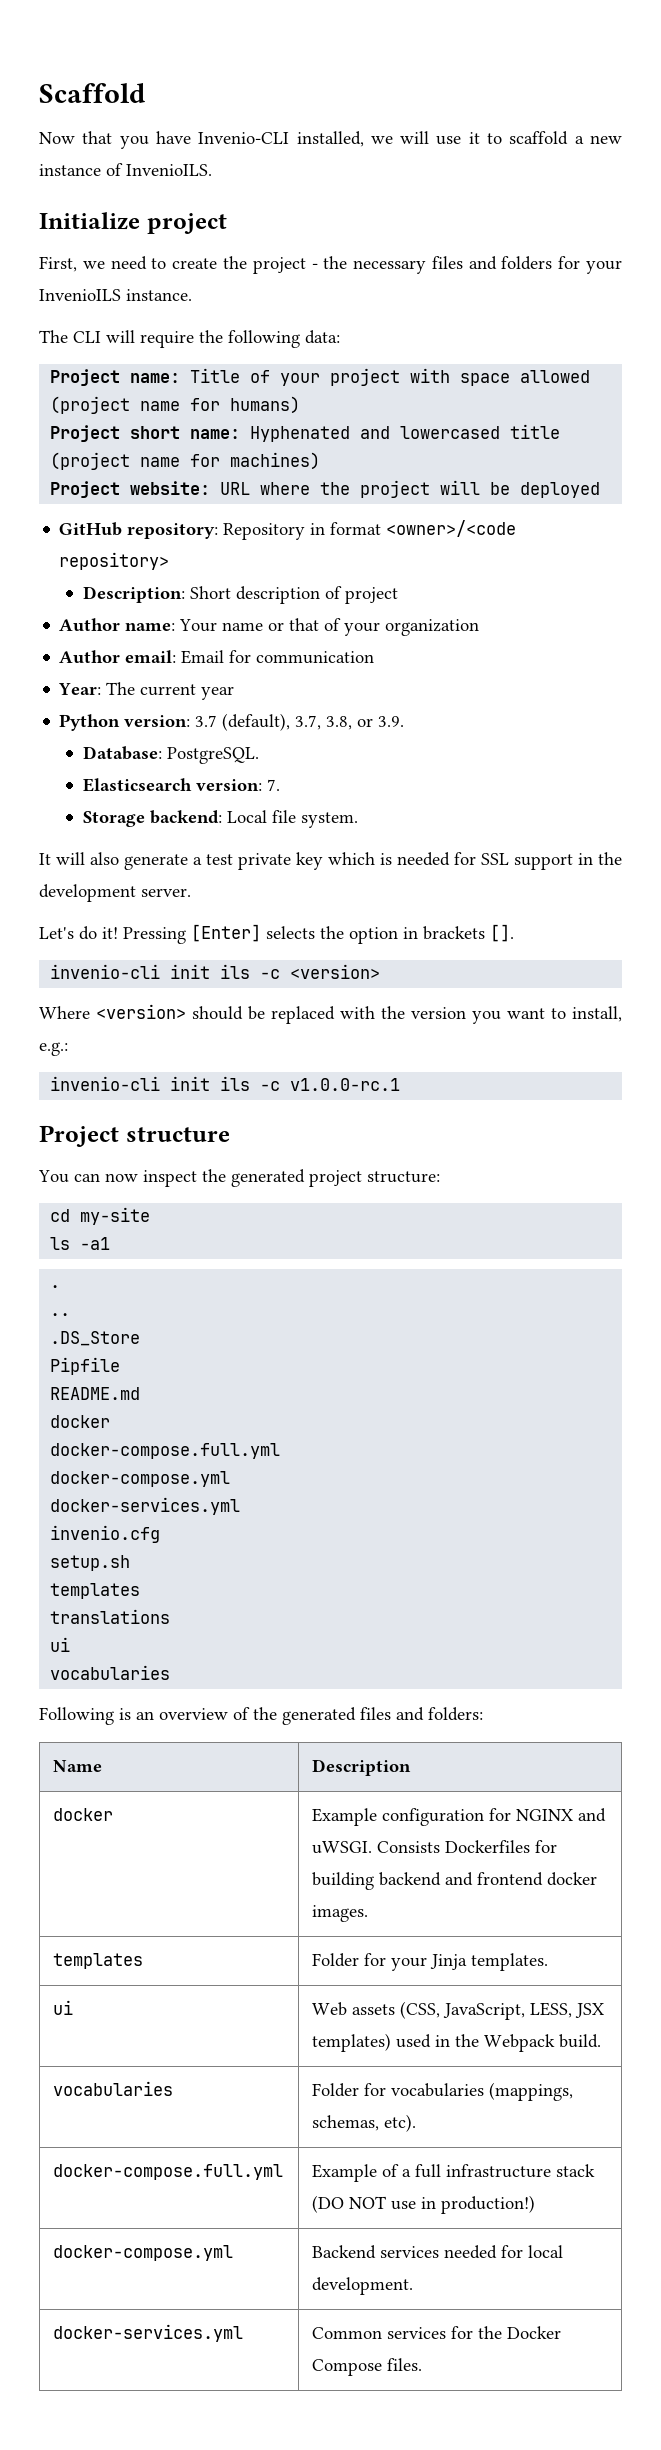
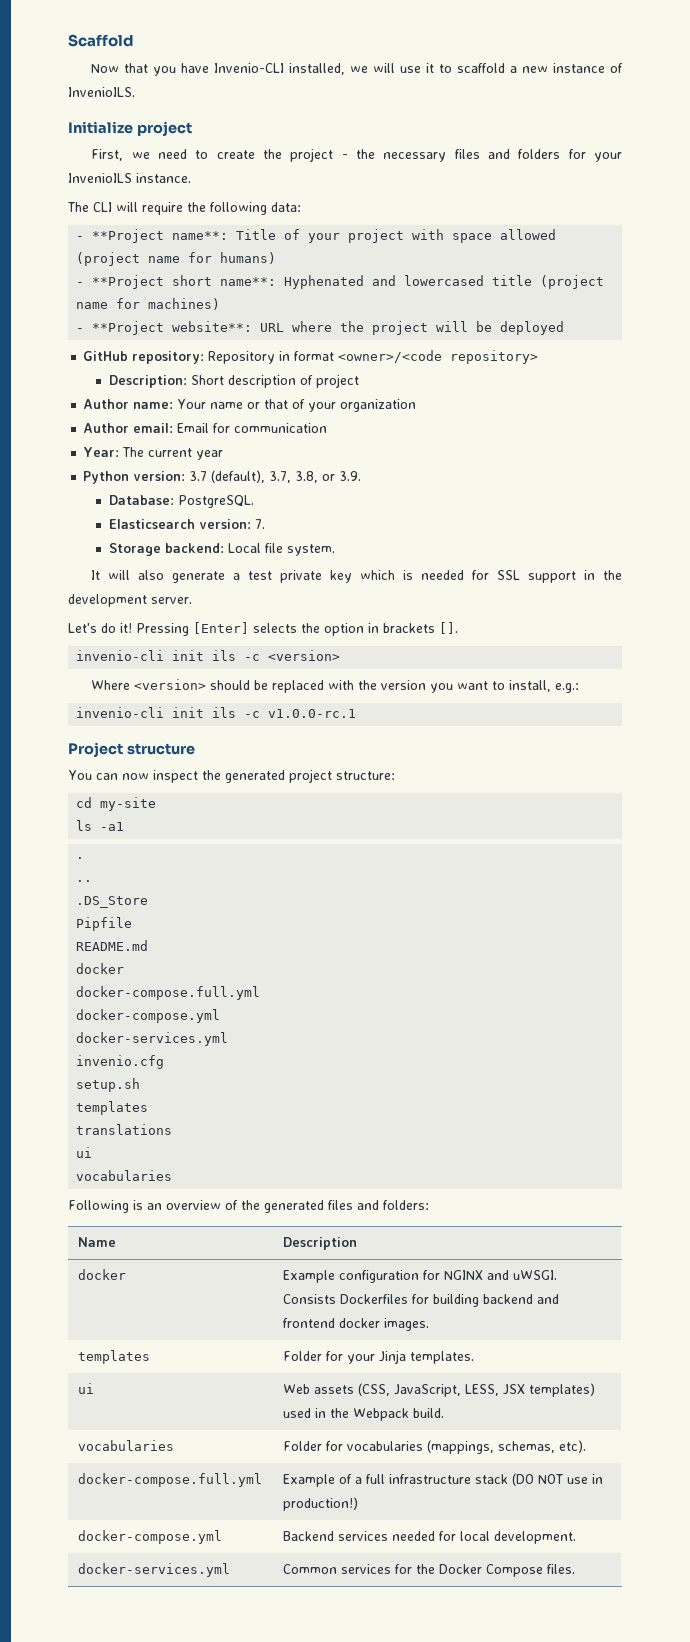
[50,369,181,386] Project name: -> [76,229,229,243] - **Project name**:
[50,425,241,442] Project short name: -> [76,275,277,289] - **Project short name**:
[50,481,211,498] Project website: -> [76,321,253,335] - **Project website**:

